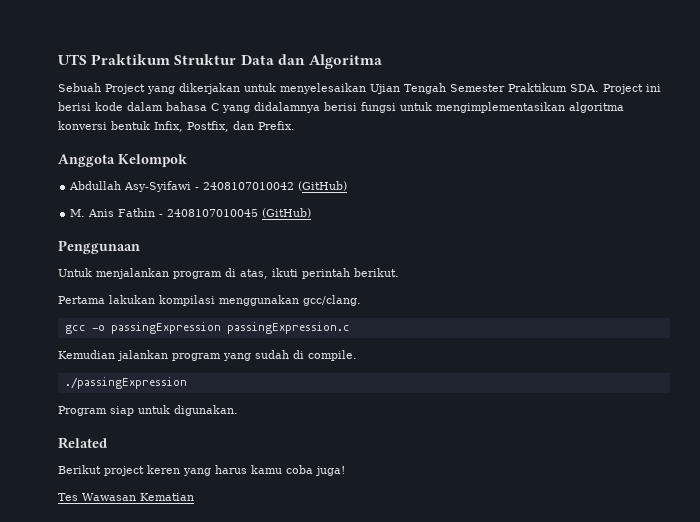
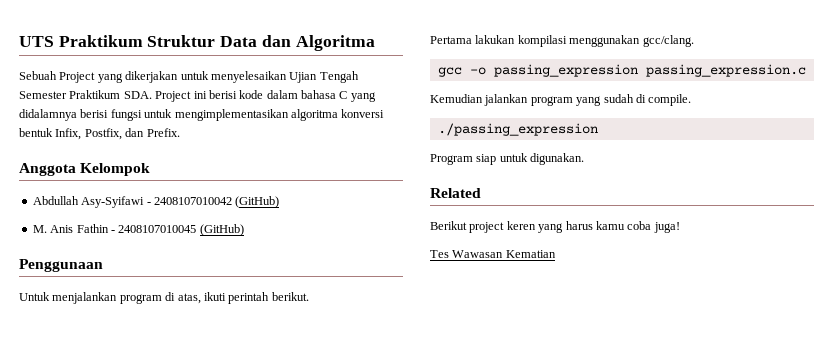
[110,322,350,334] passingExpression passingExpression.c -> [493,64,806,77] passing_expression passing_expression.c
[64,377,187,389] ./passingExpression -> [437,123,598,136] ./passing_expression

